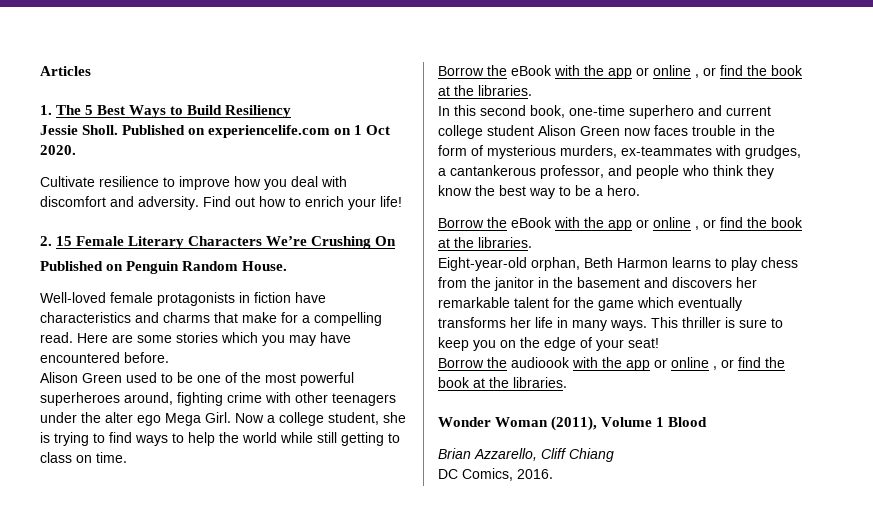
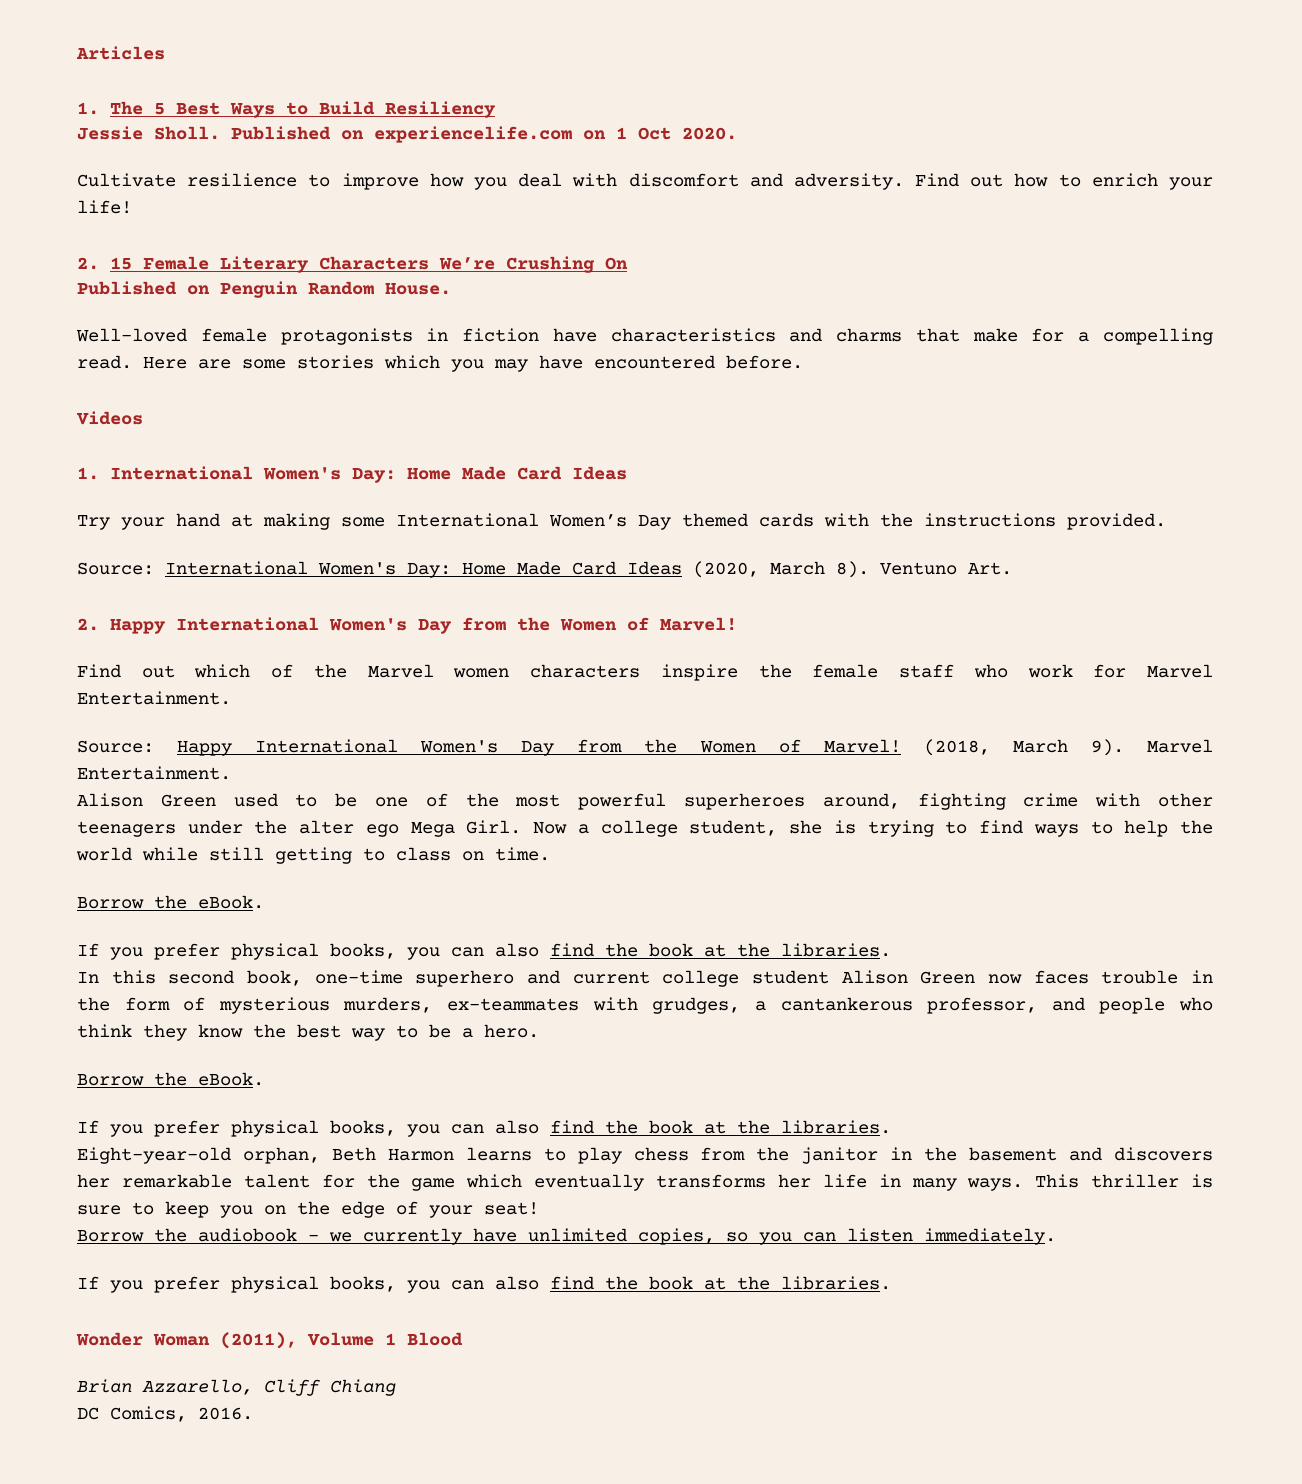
(169, 357) none -> [76,411,143,425] [77,466,627,483] [77,513,1166,530] [77,561,1012,578] [77,617,737,634] [77,664,1214,681] [77,691,231,705] [77,739,1214,756] [77,766,231,780] // Videos // 1. International Women's Day: Home Made Card Ideas // Try your hand at making some International Women’s Day themed cards with the instructions provided. // Source: International Women's Day: Home Made Card Ideas (2020, March 8). Ventuno Art. // 2. Happy International Women's Day from the Women of Marvel! // Find out which of the Marvel women characters inspire the female staff who work for Marvel Entertainment. // Source: Happy International Women's Day from the Women of Marvel! (2018, March 9). Marvel Entertainment.
[511,65,716,79] eBook with the app or online , or -> [198,895,264,909] [77,943,539,960] eBook. // If you prefer physical books, you can also
[511,217,716,231] eBook with the app or online , or -> [198,1072,264,1086] [77,1120,539,1137] eBook. // If you prefer physical books, you can also
[511,357,734,371] audioook with the app or online , or -> [198,1228,1056,1245] [77,1276,539,1293] audiobook - we currently have unlimited copies, so you can listen immediately. // If you prefer physical books, you can also

